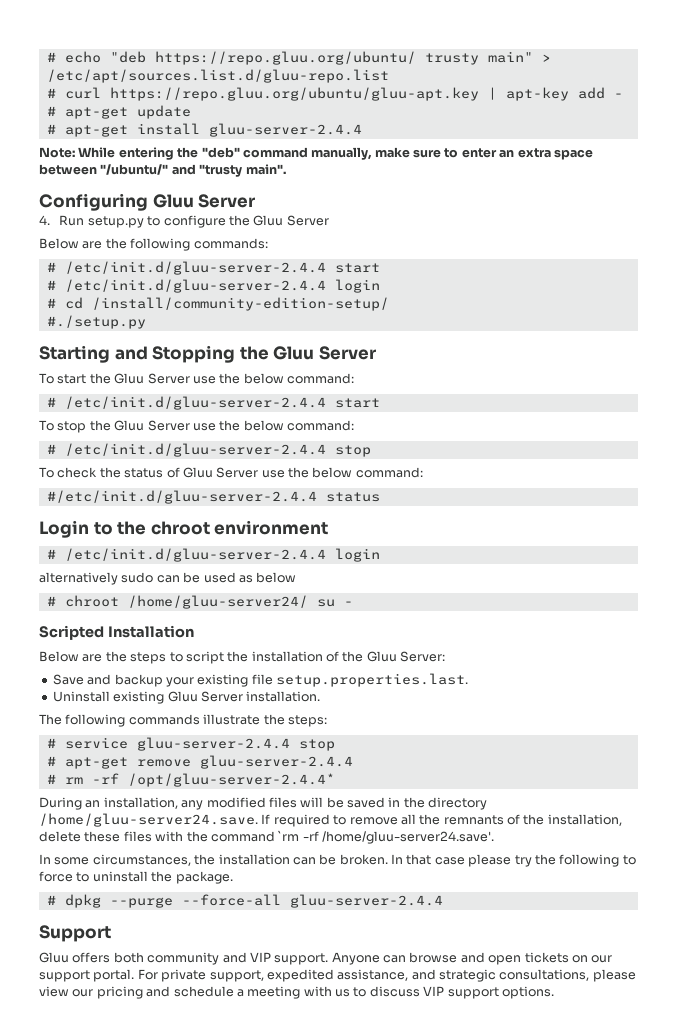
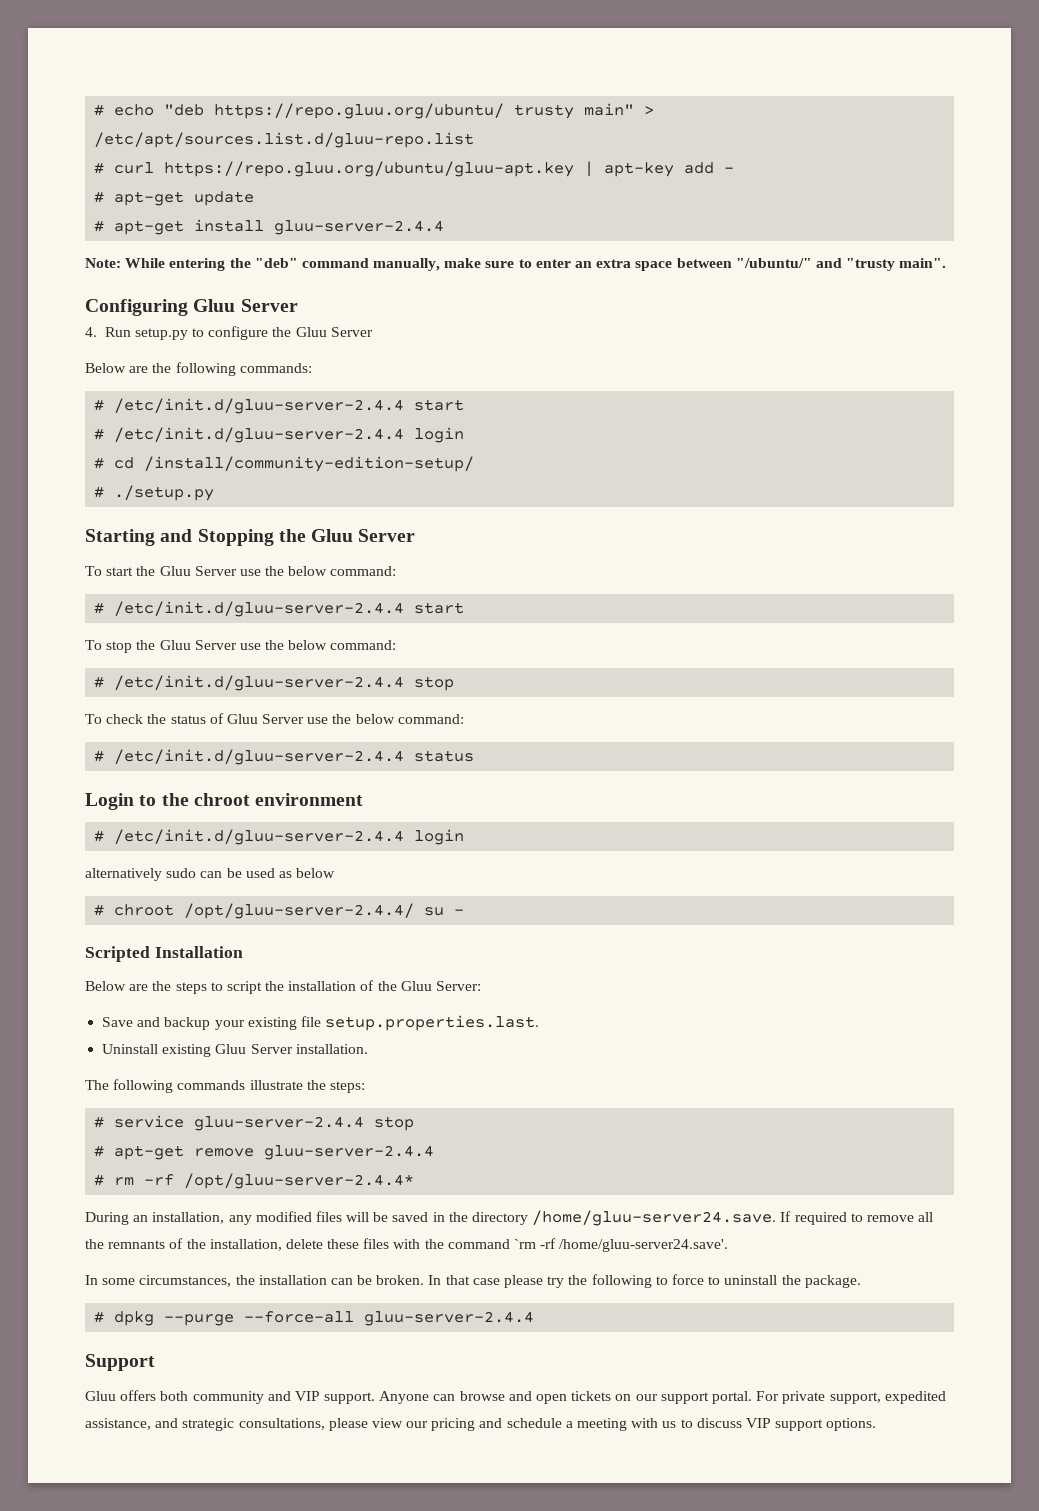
[46,315,146,329] #./setup.py -> [94,485,215,501] # ./setup.py
[46,490,317,504] #/etc/init.d/gluu-server-2.4.4 -> [94,749,405,765] # /etc/init.d/gluu-server-2.4.4
[127,595,308,609] /home/gluu-server24/ -> [184,903,415,919] /opt/gluu-server-2.4.4/

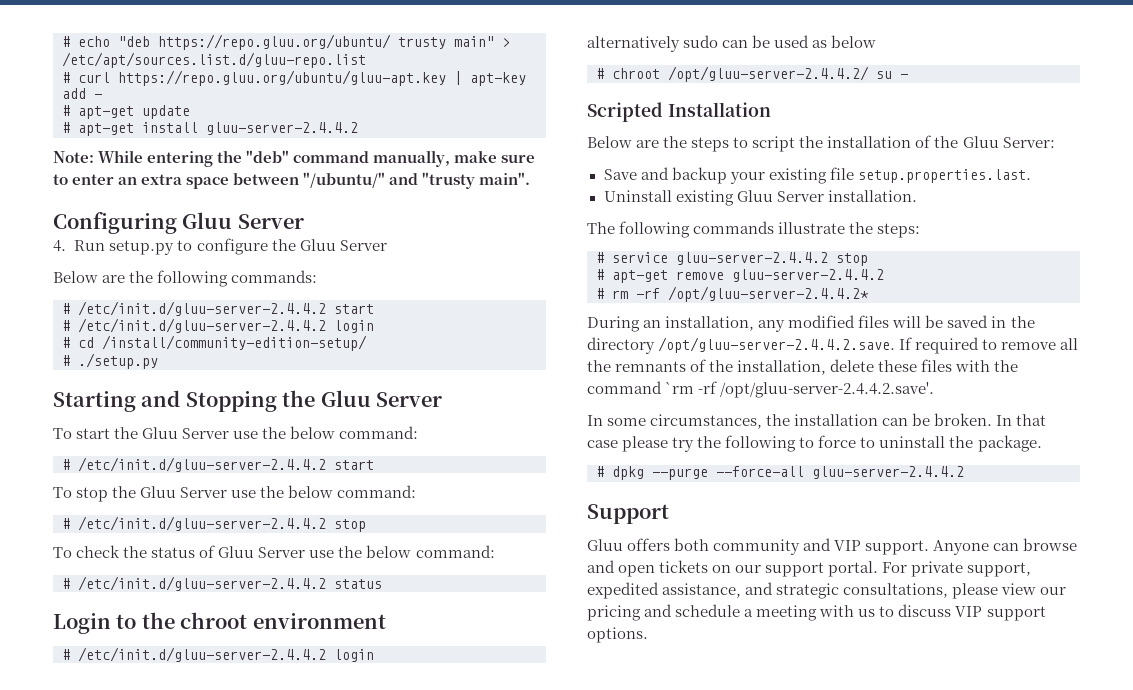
[274,220,445,235] gluu-server-2.4.4 -> [206,122,358,135] gluu-server-2.4.4.2
[114,398,405,414] /etc/init.d/gluu-server-2.4.4 -> [78,301,326,316] /etc/init.d/gluu-server-2.4.4.2
[114,427,405,443] /etc/init.d/gluu-server-2.4.4 -> [78,318,326,333] /etc/init.d/gluu-server-2.4.4.2
[114,601,405,617] /etc/init.d/gluu-server-2.4.4 -> [78,457,326,472] /etc/init.d/gluu-server-2.4.4.2
[114,675,405,691] /etc/init.d/gluu-server-2.4.4 -> [78,516,326,531] /etc/init.d/gluu-server-2.4.4.2
[114,749,405,765] /etc/init.d/gluu-server-2.4.4 -> [78,576,326,591] /etc/init.d/gluu-server-2.4.4.2
[114,829,405,845] /etc/init.d/gluu-server-2.4.4 -> [78,647,326,662] /etc/init.d/gluu-server-2.4.4.2
[184,903,415,919] /opt/gluu-server-2.4.4/ -> [668,66,869,82] /opt/gluu-server-2.4.4.2/
[194,1116,365,1131] gluu-server-2.4.4 -> [676,252,828,265] gluu-server-2.4.4.2
[264,1145,435,1160] gluu-server-2.4.4 -> [732,269,884,282] gluu-server-2.4.4.2
[184,1173,415,1189] /opt/gluu-server-2.4.4* -> [668,286,869,302] /opt/gluu-server-2.4.4.2*
[532,1210,777,1226] /home/gluu-server24.save. -> [658,337,896,353] /opt/gluu-server-2.4.4.2.save.
[559,1239,729,1252] /home/gluu-server24.save'. -> [720,382,935,398] /opt/gluu-server-2.4.4.2.save'.
[364,1311,535,1326] gluu-server-2.4.4 -> [812,466,964,479] gluu-server-2.4.4.2

